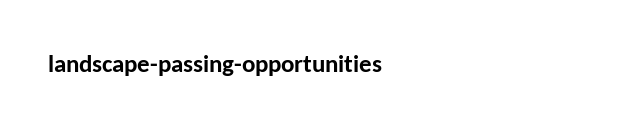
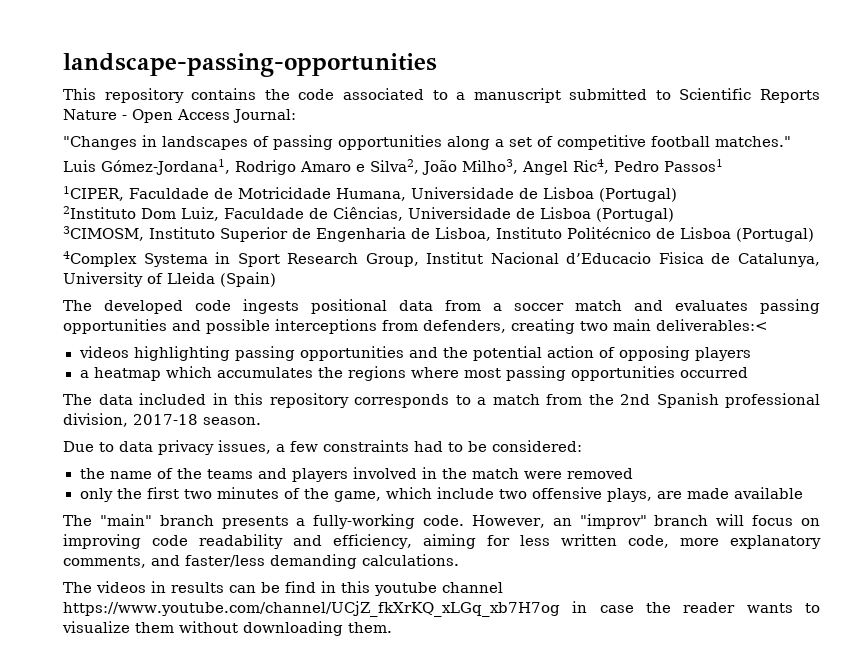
(382, 65) none -> [63,88,821,103] [63,109,296,123] [63,135,791,150] [63,159,723,175] [63,186,677,202] [63,206,674,222] [63,226,814,242] [63,251,820,267] [63,272,276,287] [63,299,820,314] [63,319,768,334] [78,346,751,361] [79,366,748,381] [63,393,820,408] [63,413,261,427] [63,440,582,455] [79,467,633,482] [79,487,803,502] [63,514,820,529] [63,534,821,549] [63,554,459,569] [63,581,503,596] [63,601,820,617] [62,621,392,636] // This repository contains the code associated to a manuscript submitted to Scientific Reports Nature - Open Access Journal: // "Changes in landscapes of passing opportunities along a set of competitive football matches." // Luis Gómez-Jordana1, Rodrigo Amaro e Silva2, João Milho3, Angel Ric4, Pedro Passos1 // 1CIPER, Faculdade de Motricidade Humana, Universidade de Lisboa (Portugal) // 2Instituto Dom Luiz, Faculdade de Ciências, Universidade de Lisboa (Portugal) // 3CIMOSM, Instituto Superior de Engenharia de Lisboa, Instituto Politécnico de Lisboa (Portugal) // 4Complex Systema in Sport Research Group, Institut Nacional d’Educacio Fisica de Catalunya, University of Lleida (Spain) // The developed code ingests positional data from a soccer match and evaluates passing opportunities and possible interceptions from defenders, creating two main deliverables:< // videos highlighting passing opportunities and the potential action of opposing players // a heatmap which accumulates the regions where most passing opportunities occurred // The data included in this repository corresponds to a match from the 2nd Spanish professional division, 2017-18 season. // Due to data privacy issues, a few constraints had to be considered: // the name of the teams and players involved in the match were removed // only the first two minutes of the game, which include two offensive plays, are made available // The "main" branch presents a fully-working code. However, an "improv" branch will focus on improving code readability and efficiency, aiming for less written code, more explanatory comments, and faster/less demanding calculations. // The videos in results can be find in this youtube channel https://www.youtube.com/channel/UCjZ_fkXrKQ_xLGq_xb7H7og in case the reader wants to visualize them without downloading them.

